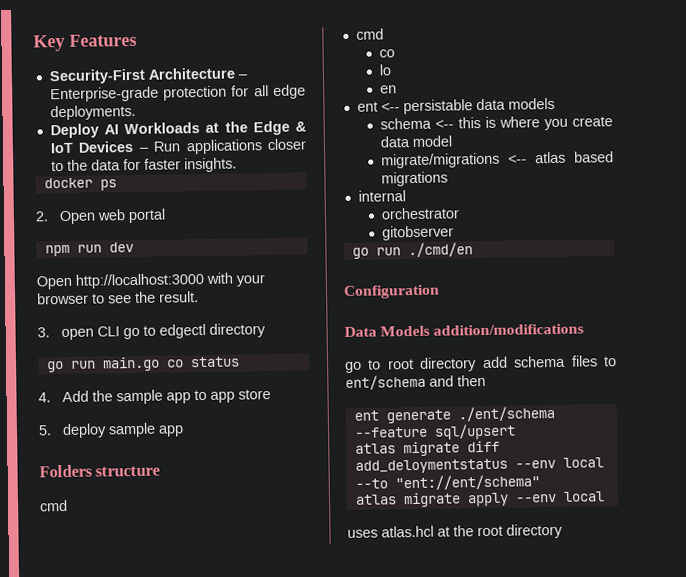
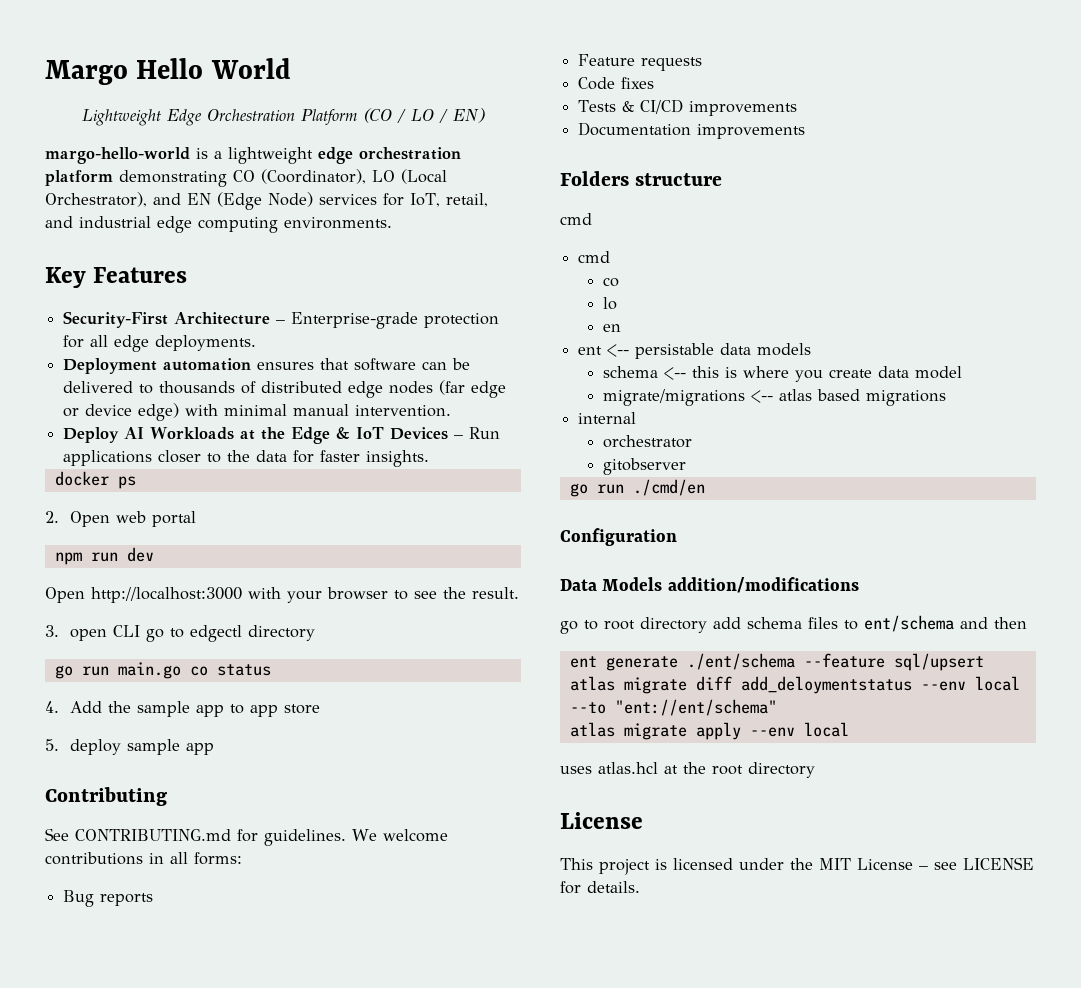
(33, 43) none -> [45,58,291,85] [82,108,485,126] [45,147,461,164] [45,169,447,187] [45,192,488,210] [45,216,392,233] Margo Hello World // Lightweight Edge Orchestration Platform (CO / LO / EN) // margo-hello-world is a lightweight edge orchestration platform demonstrating CO (Coordinator), LO (Local Orchestrator), and EN (Edge Node) services for IoT, retail, and industrial edge computing environments. //
(136, 112) none -> [63,358,471,374] [63,380,507,398] [63,403,452,421] // Deployment automation ensures that software can be delivered to thousands of distributed edge nodes (far edge or device edge) with minimal manual intervention.
(184, 431) none -> [45,787,167,806] [45,828,448,846] [45,852,242,865] [63,890,154,907] [578,54,703,71] [578,77,655,90] [578,99,798,116] [578,122,806,139] // Contributing // See CONTRIBUTING.md for guidelines. We welcome contributions in all forms: // Bug reports // Feature requests // Code fixes // Tests & CI/CD improvements // Documentation improvements
(563, 531) none -> [560,812,643,829] [560,857,1034,875] [560,881,640,894] // License // This project is licensed under the MIT License – see LICENSE for details.

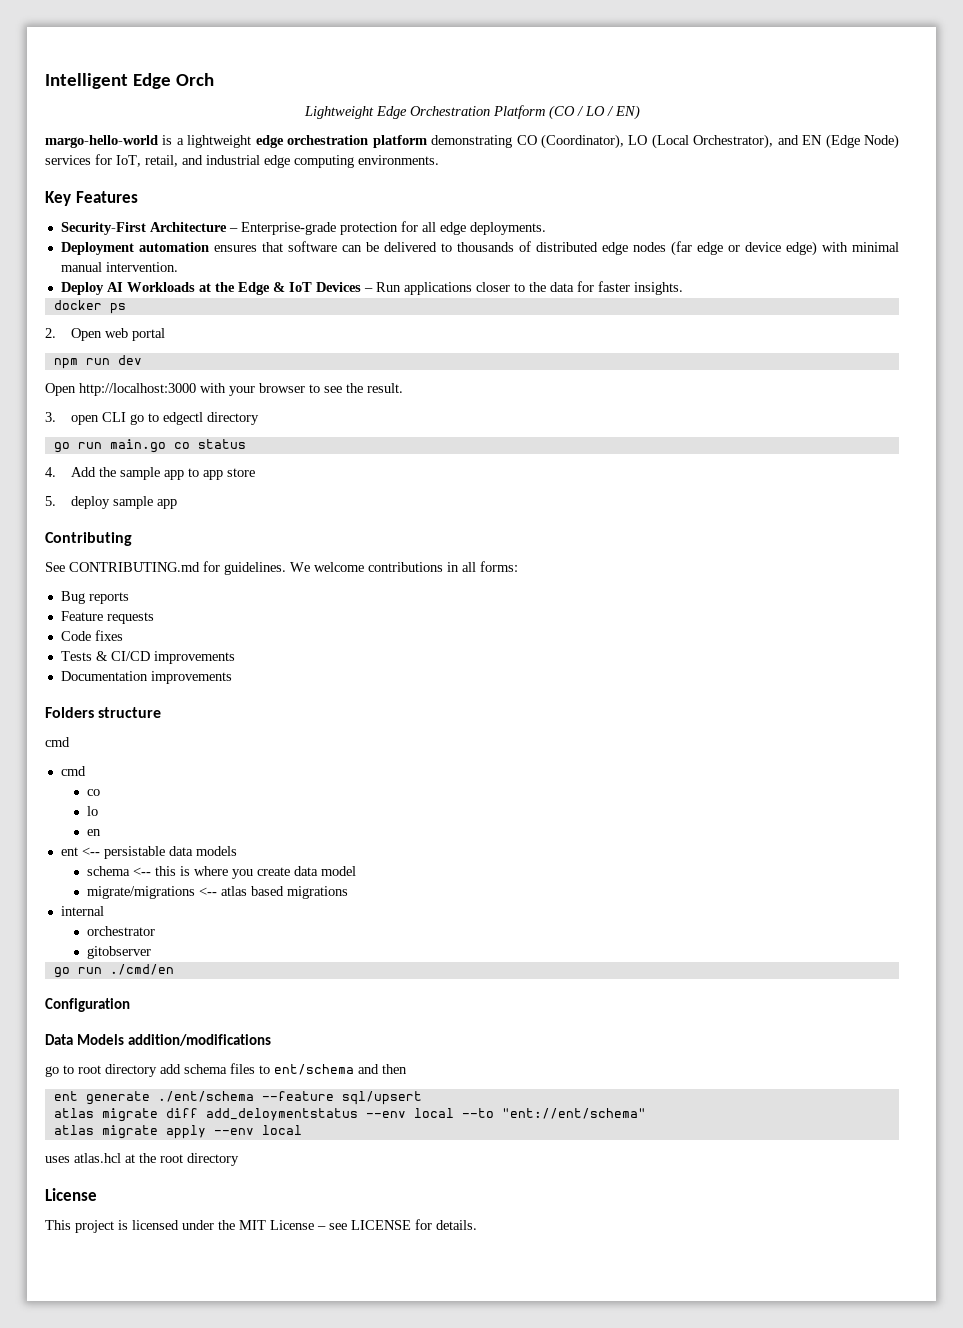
[45,58,291,85] Margo Hello World -> [45,73,214,89] Intelligent Edge Orch

